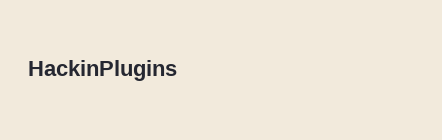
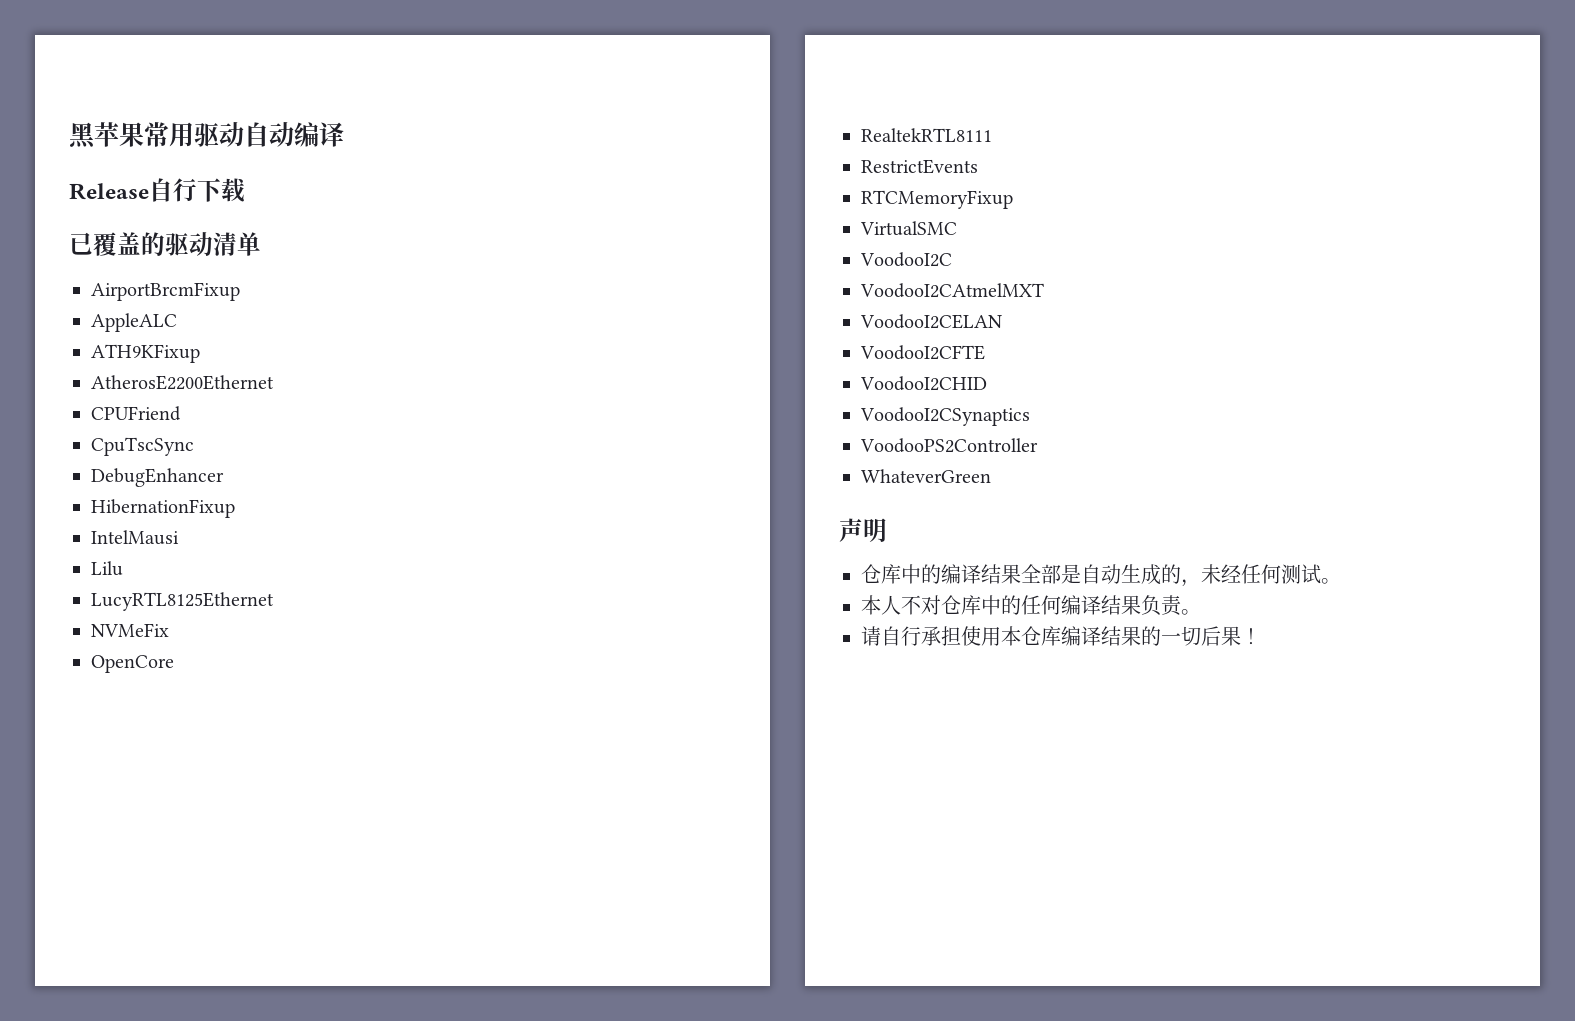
[28,60,177,81] HackinPlugins -> [69,122,344,149] [69,178,245,203] [69,232,261,256] [91,282,240,301] [91,313,177,332] [91,344,200,363] [91,375,274,390] [91,406,181,421] [91,437,194,456] [91,468,224,487] [91,499,235,518] [91,530,179,545] [91,561,123,576] [91,592,274,611] [91,623,169,637] [91,655,174,673] [861,128,992,142] [861,159,978,174] [861,190,1013,209] [860,221,957,236] [860,252,952,267] [860,283,1044,298] [860,314,1002,329] [860,345,985,360] [860,376,987,391] [860,407,1030,426] [860,438,1038,453] [861,469,991,483] [839,518,887,542] [861,564,1341,587] [861,595,1201,616] [861,626,1261,646] 黑苹果常用驱动自动编译 // Release自行下载 // 已覆盖的驱动清单 // AirportBrcmFixup // AppleALC // ATH9KFixup // AtherosE2200Ethernet // CPUFriend // CpuTscSync // DebugEnhancer // HibernationFixup // IntelMausi // Lilu // LucyRTL8125Ethernet // NVMeFix // OpenCore // RealtekRTL8111 // RestrictEvents // RTCMemoryFixup // VirtualSMC // VoodooI2C // VoodooI2CAtmelMXT // VoodooI2CELAN // VoodooI2CFTE // VoodooI2CHID // VoodooI2CSynaptics // VoodooPS2Controller // WhateverGreen // 声明 // 仓库中的编译结果全部是自动生成的，未经任何测试。 // 本人不对仓库中的任何编译结果负责。 // 请自行承担使用本仓库编译结果的一切后果！

